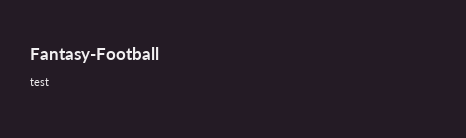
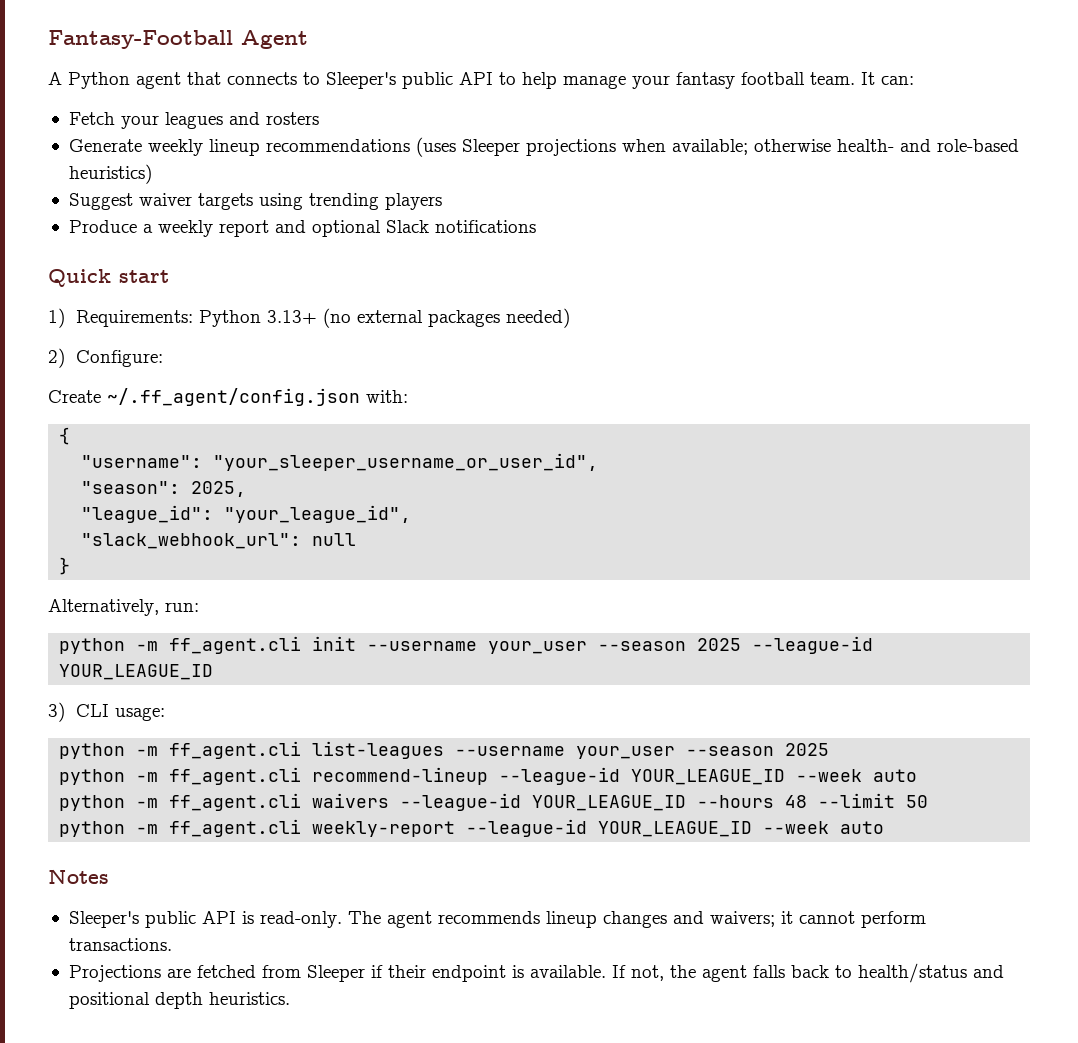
[30,78,49,86] // test -> [241,30,308,49] [48,72,914,89] [68,112,319,129] [68,137,1019,157] [68,164,152,184] [68,193,442,210] [68,220,536,237] [48,269,169,287] [48,308,570,328] [48,348,163,368] [48,388,408,406] [59,427,71,445] [81,453,599,471] [81,481,247,497] [81,505,412,523] [81,533,357,549] [59,557,71,575] [48,599,199,616] [59,636,874,654] [59,664,214,680] [48,702,165,722] [59,741,830,759] [59,767,918,785] [59,793,929,811] [59,819,885,837] [48,869,109,884] [68,911,926,928] [68,938,172,951] [68,963,1004,983] [68,992,290,1009] Agent // A Python agent that connects to Sleeper's public API to help manage your fantasy football team. It can: // Fetch your leagues and rosters // Generate weekly lineup recommendations (uses Sleeper projections when available; otherwise health- and role-based heuristics) // Suggest waiver targets using trending players // Produce a weekly report and optional Slack notifications // Quick start // 1) Requirements: Python 3.13+ (no external packages needed) // 2) Configure: // Create ~/.ff_agent/config.json with: // { // "username": "your_sleeper_username_or_user_id", // "season": 2025, // "league_id": "your_league_id", // "slack_webhook_url": null // } // Alternatively, run: // python -m ff_agent.cli init --username your_user --season 2025 --league-id YOUR_LEAGUE_ID // 3) CLI usage: // python -m ff_agent.cli list-leagues --username your_user --season 2025 // python -m ff_agent.cli recommend-lineup --league-id YOUR_LEAGUE_ID --week auto // python -m ff_agent.cli waivers --league-id YOUR_LEAGUE_ID --hours 48 --limit 50 // python -m ff_agent.cli weekly-report --league-id YOUR_LEAGUE_ID --week auto // Notes // Sleeper's public API is read-only. The agent recommends lineup changes and waivers; it cannot perform transactions. // Projections are fetched from Sleeper if their endpoint is available. If not, the agent falls back to health/status and positional depth heuristics.

